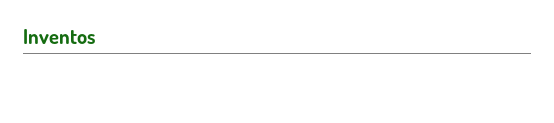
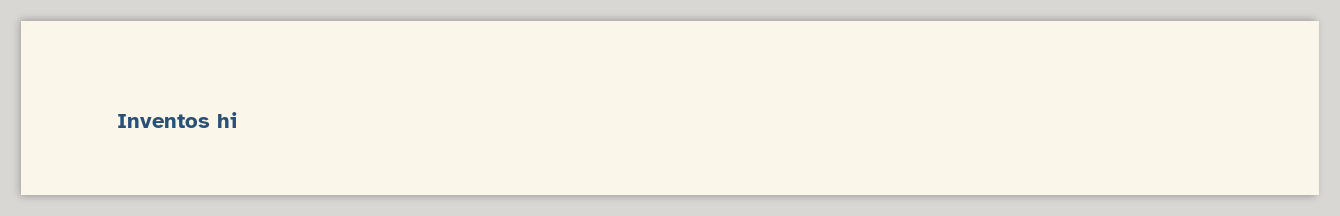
(95, 36) none -> [217,112,237,128] hi

